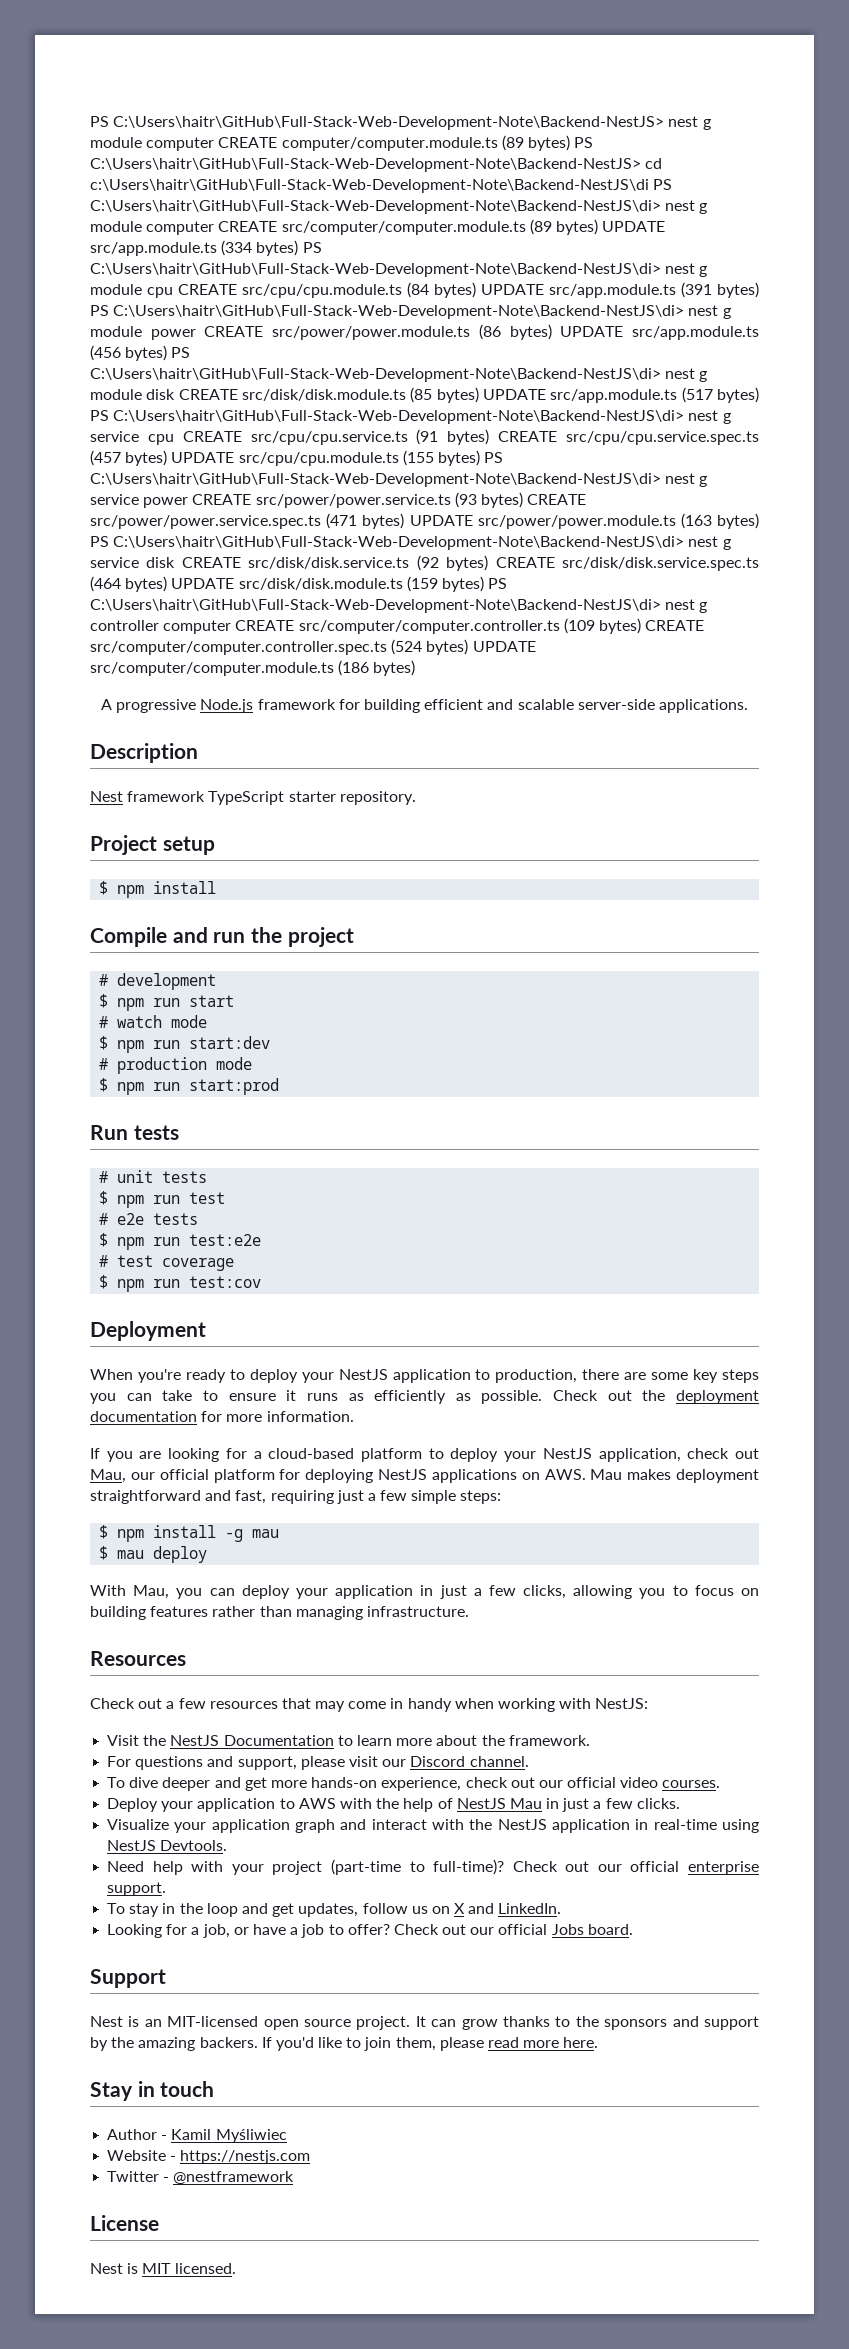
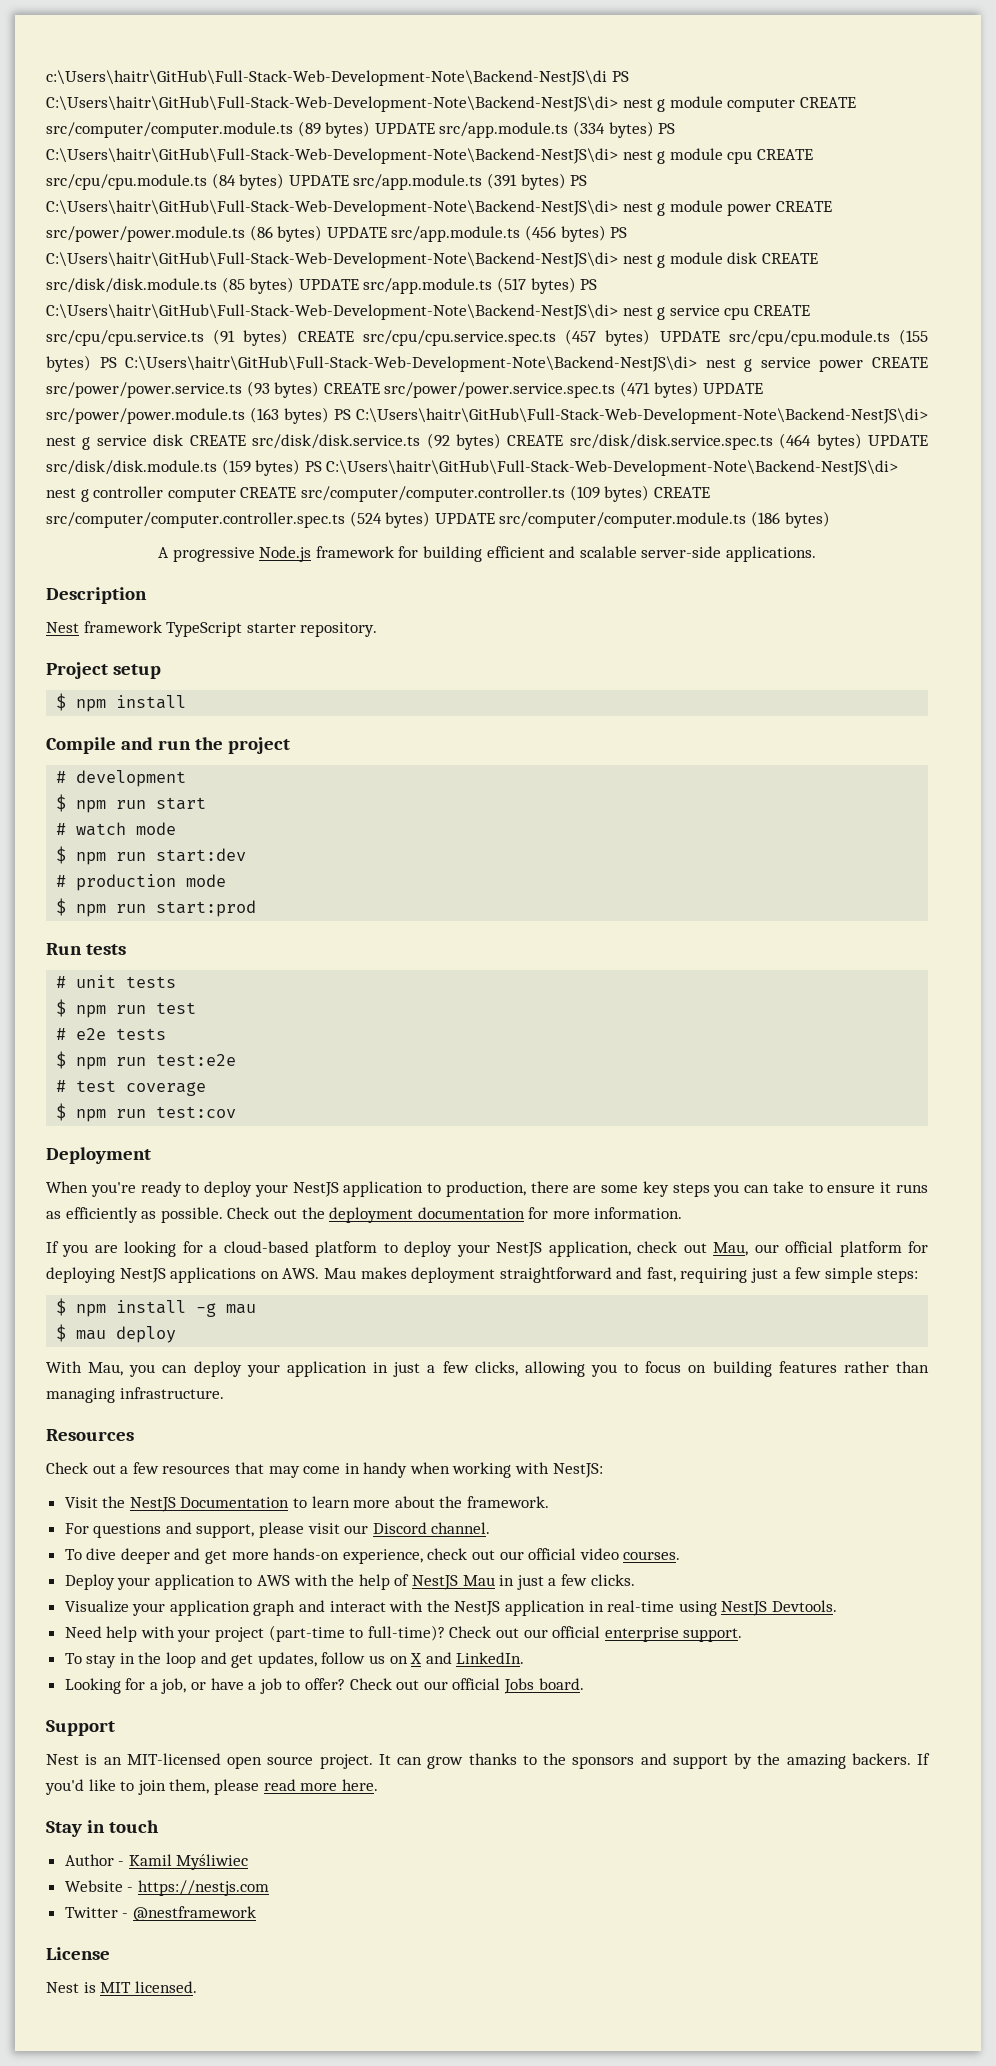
[90,116,711,130] [90,135,594,151] [90,158,663,172] PS C:\Users\haitr\GitHub\Full-Stack-Web-Development-Note\Backend-NestJS> nest g module computer CREATE computer/computer.module.ts (89 bytes) PS C:\Users\haitr\GitHub\Full-Stack-Web-Development-Note\Backend-NestJS> cd -> (46, 78) none

